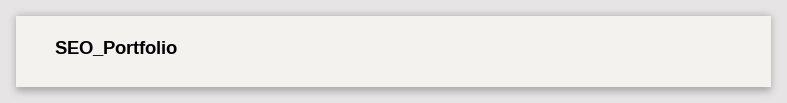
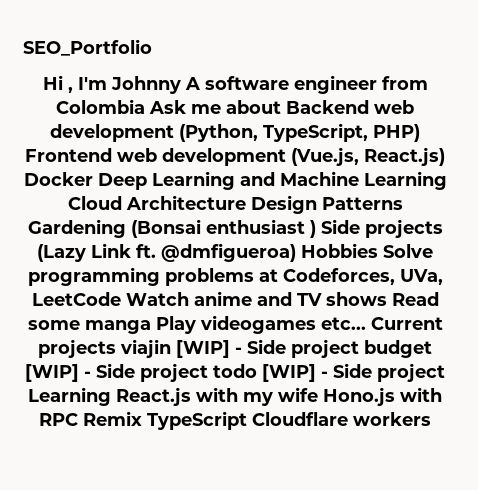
(177, 48) none -> [42,75,428,94] [56,99,414,114] [50,123,420,142] [25,147,445,166] [23,171,447,190] [67,195,403,214] [27,219,443,238] [37,243,433,262] [27,267,443,286] [31,291,439,306] [27,315,443,334] [38,339,432,358] [25,363,445,382] [28,387,442,406] [39,411,431,430] // Hi , I'm Johnny A software engineer from Colombia Ask me about Backend web development (Python, TypeScript, PHP) Frontend web development (Vue.js, React.js) Docker Deep Learning and Machine Learning Cloud Architecture Design Patterns Gardening (Bonsai enthusiast ) Side projects (Lazy Link ft. @dmfigueroa) Hobbies Solve programming problems at Codeforces, UVa, LeetCode Watch anime and TV shows Read some manga Play videogames etc... Current projects viajin [WIP] - Side project budget [WIP] - Side project todo [WIP] - Side project Learning React.js with my wife Hono.js with RPC Remix TypeScript Cloudflare workers

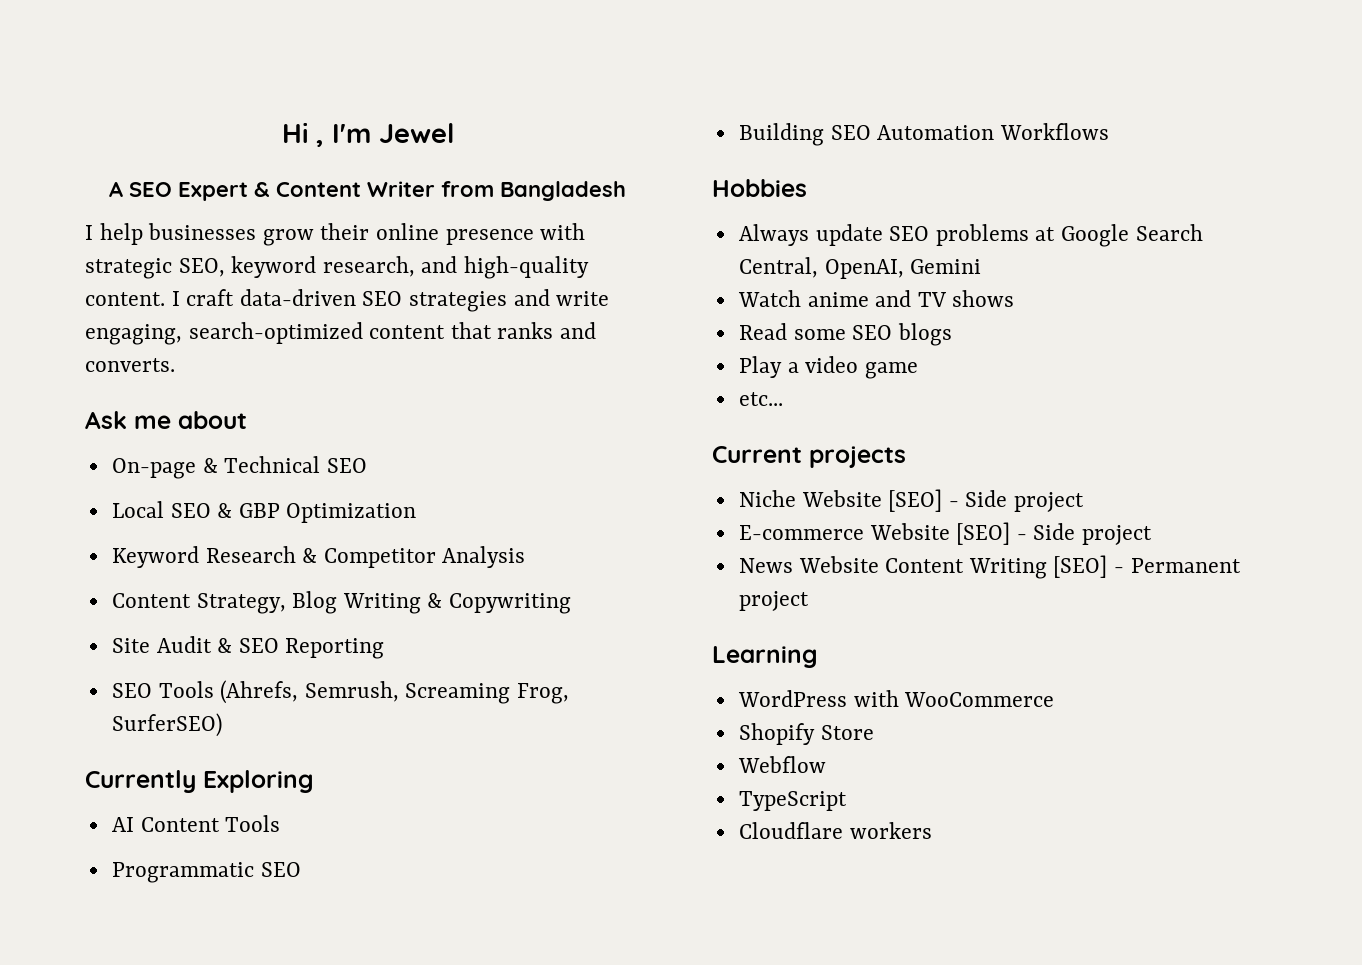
[23,39,152,56] SEO_Portfolio // -> (281, 132) none
[110,75,428,94] [56,99,414,114] [50,123,420,142] [25,147,445,166] [23,171,447,190] [67,195,403,214] [27,219,443,238] [37,243,433,262] [27,267,443,286] [31,292,121,306] Johnny A software engineer from Colombia Ask me about Backend web development (Python, TypeScript, PHP) Frontend web development (Vue.js, React.js) Docker Deep Learning and Machine Learning Cloud Architecture Design Patterns Gardening (Bonsai enthusiast ) Side projects (Lazy Link ft. @dmfigueroa) Hobbies Solve programming problems at Codeforces, UVa, LeetCode -> [378,123,454,143] [109,181,626,201] [85,223,586,246] [85,256,590,279] [85,289,610,312] [85,322,597,345] [85,358,175,372] [85,411,247,429] [111,456,367,479] [111,501,417,523] [111,546,526,568] [111,591,572,614] [111,636,385,659] [111,680,570,704] [111,713,222,737] [85,770,314,793] [111,815,281,832] [111,862,301,883] [738,123,1109,146] [712,179,807,197] [738,224,1203,247] [738,257,982,279] Jewel // A SEO Expert & Content Writer from Bangladesh // I help businesses grow their online presence with strategic SEO, keyword research, and high-quality content. I craft data-driven SEO strategies and write engaging, search-optimized content that ranks and converts. // Ask me about // On-page & Technical SEO // Local SEO & GBP Optimization // Keyword Research & Competitor Analysis // Content Strategy, Blog Writing & Copywriting // Site Audit & SEO Reporting // SEO Tools (Ahrefs, Semrush, Screaming Frog, SurferSEO) // Currently Exploring // AI Content Tools // Programmatic SEO // Building SEO Automation Workflows // Hobbies // Always update SEO problems at Google Search Central, OpenAI, Gemini //
(387, 299) none -> (1015, 298) //
[84,315,316,334] manga Play videogames -> [852,323,952,346] [738,356,918,379] SEO blogs // Play a video game //
(366, 323) none -> (783, 399) //
[120,339,432,358] [25,363,445,382] [28,387,442,406] [39,411,142,426] viajin [WIP] - Side project budget [WIP] - Side project todo [WIP] - Side project Learning React.js with my wife Hono.js with RPC Remix -> [738,489,1085,512] [738,522,1153,545] [738,555,1241,579] [738,591,809,611] [712,646,818,668] [737,690,1055,707] [738,723,874,745] [737,756,826,773] // Niche Website [SEO] - Side project // E-commerce Website [SEO] - Side project // News Website Content Writing [SEO] - Permanent project // Learning // WordPress with WooCommerce // Shopify Store // Webflow //
(247, 420) none -> (847, 801) //

